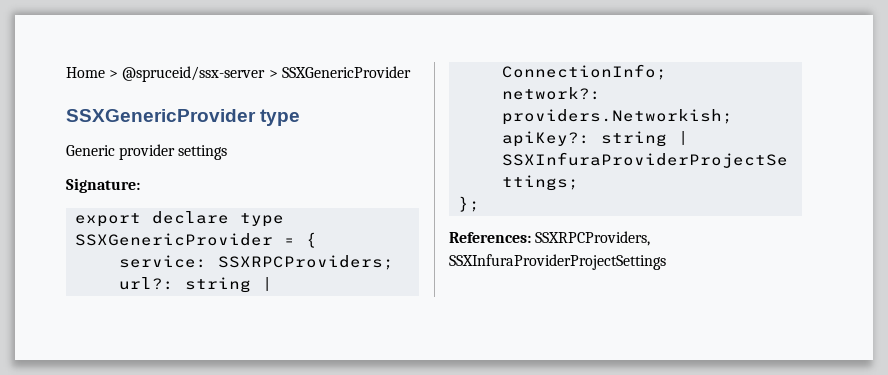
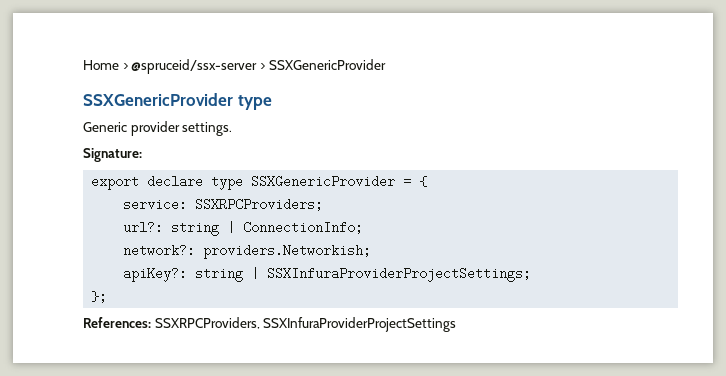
[178,145,228,160] settings -> [182,122,233,136] settings.

